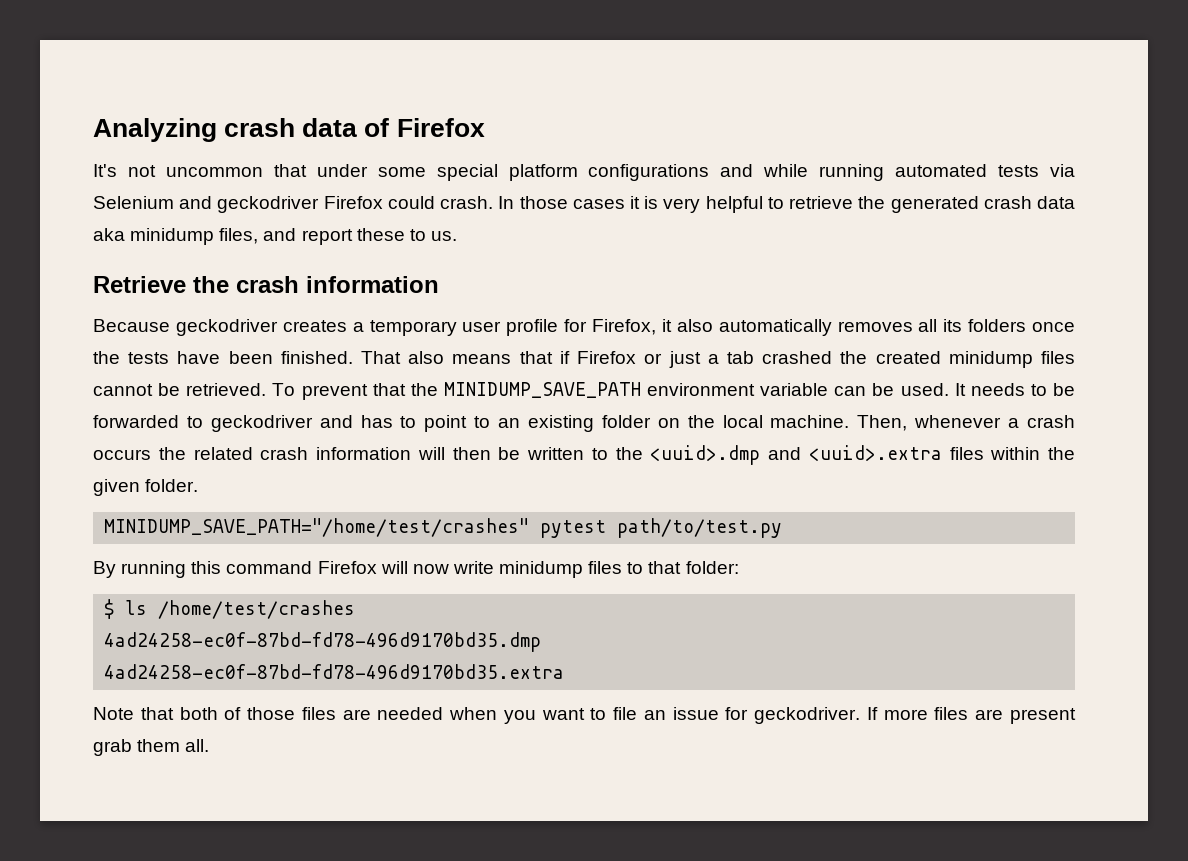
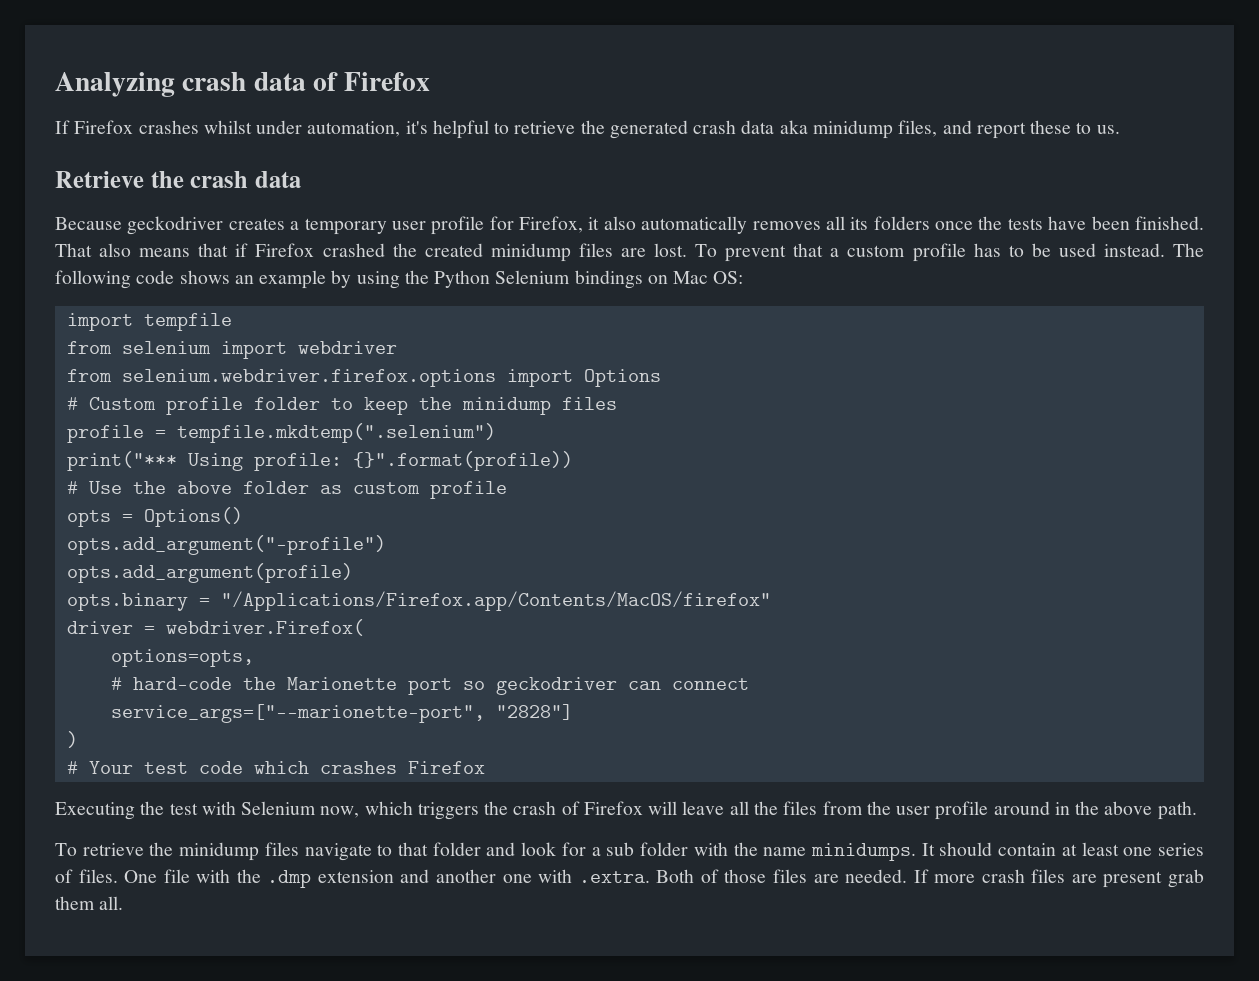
[93,164,1076,181] [93,196,701,213] It's not uncommon that under some special platform configurations and while running automated tests via Selenium and geckodriver Firefox could crash. In those cases it is very -> [55,120,428,137] If Firefox crashes whilst under automation, it's
[306,276,439,293] information -> [254,171,301,188] data
[644,351,754,368] or just a tab -> (315, 250) none
[93,382,1075,400] [93,415,1076,432] [93,445,1075,465] [93,479,199,496] [104,518,783,538] [93,561,623,578] cannot be retrieved. To prevent that the MINIDUMP_SAVE_PATH environment variable can be used. It needs to be forwarded to geckodriver and has to point to an existing folder on the local machine. Then, whenever a crash occurs the related crash information will then be written to the <uuid>.dmp and <uuid>.extra files within the given folder. // MINIDUMP_SAVE_PATH="/home/test/crashes" pytest path/to/test.py // By running this command Firefox will now write minidump files -> [620,243,1205,262] [55,270,744,289] [66,313,232,331] [66,341,397,359] [66,369,661,387] [66,397,617,415] [66,423,496,443] [66,451,573,471] [66,481,507,499] [66,507,243,527] [66,535,386,555] [66,563,353,583] [66,591,771,611] [66,619,364,636] [110,649,254,667] [110,677,749,695] [110,704,573,723] [66,731,78,748] [66,761,485,774] [55,801,1197,820] [55,842,372,861] are lost. To prevent that a custom profile has to be used instead. The following code shows an example by using the Python Selenium bindings on Mac OS: // import tempfile // from selenium import webdriver // from selenium.webdriver.firefox.options import Options // # Custom profile folder to keep the minidump files // profile = tempfile.mkdtemp(".selenium") // print("*** Using profile: {}".format(profile)) // # Use the above folder as custom profile // opts = Options() // opts.add_argument("-profile") // opts.add_argument(profile) // opts.binary = "/Applications/Firefox.app/Contents/MacOS/firefox" // driver = webdriver.Firefox( // options=opts, // # hard-code the Marionette port so geckodriver can connect // service_args=["--marionette-port", "2828"] // ) // # Your test code which crashes Firefox // Executing the test with Selenium now, which triggers the crash of Firefox will leave all the files from the user profile around in the above path. // To retrieve the minidump files navigate
[685,561,739,574] [104,599,356,619] [104,632,542,652] [104,664,565,679] [93,707,861,724] folder: // $ ls /home/test/crashes // 4ad24258-ec0f-87bd-fd78-496d9170bd35.dmp // 4ad24258-ec0f-87bd-fd78-496d9170bd35.extra // Note that both of those files are needed when you want to file an issue for geckodriver. -> [432,842,1205,861] [55,869,908,888] folder and look for a sub folder with the name minidumps. It should contain at least one series of files. One file with the .dmp extension and another one with .extra. Both of those files are needed.
(928, 714) none -> [981,869,1025,883] crash

